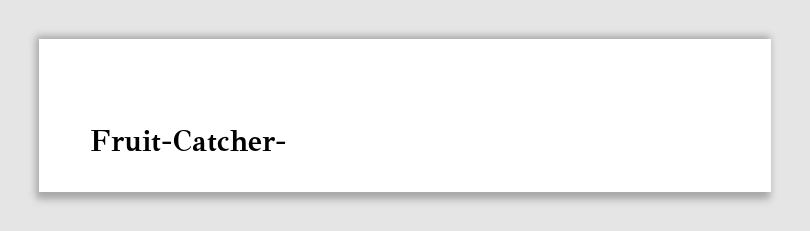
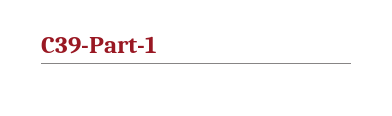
[90,129,287,152] Fruit-Catcher- -> [41,36,156,54] C39-Part-1

